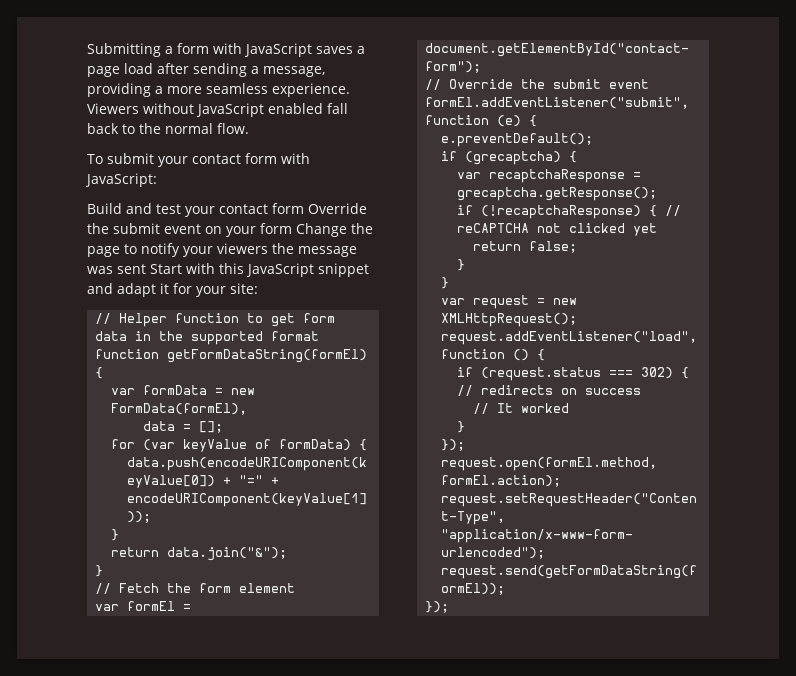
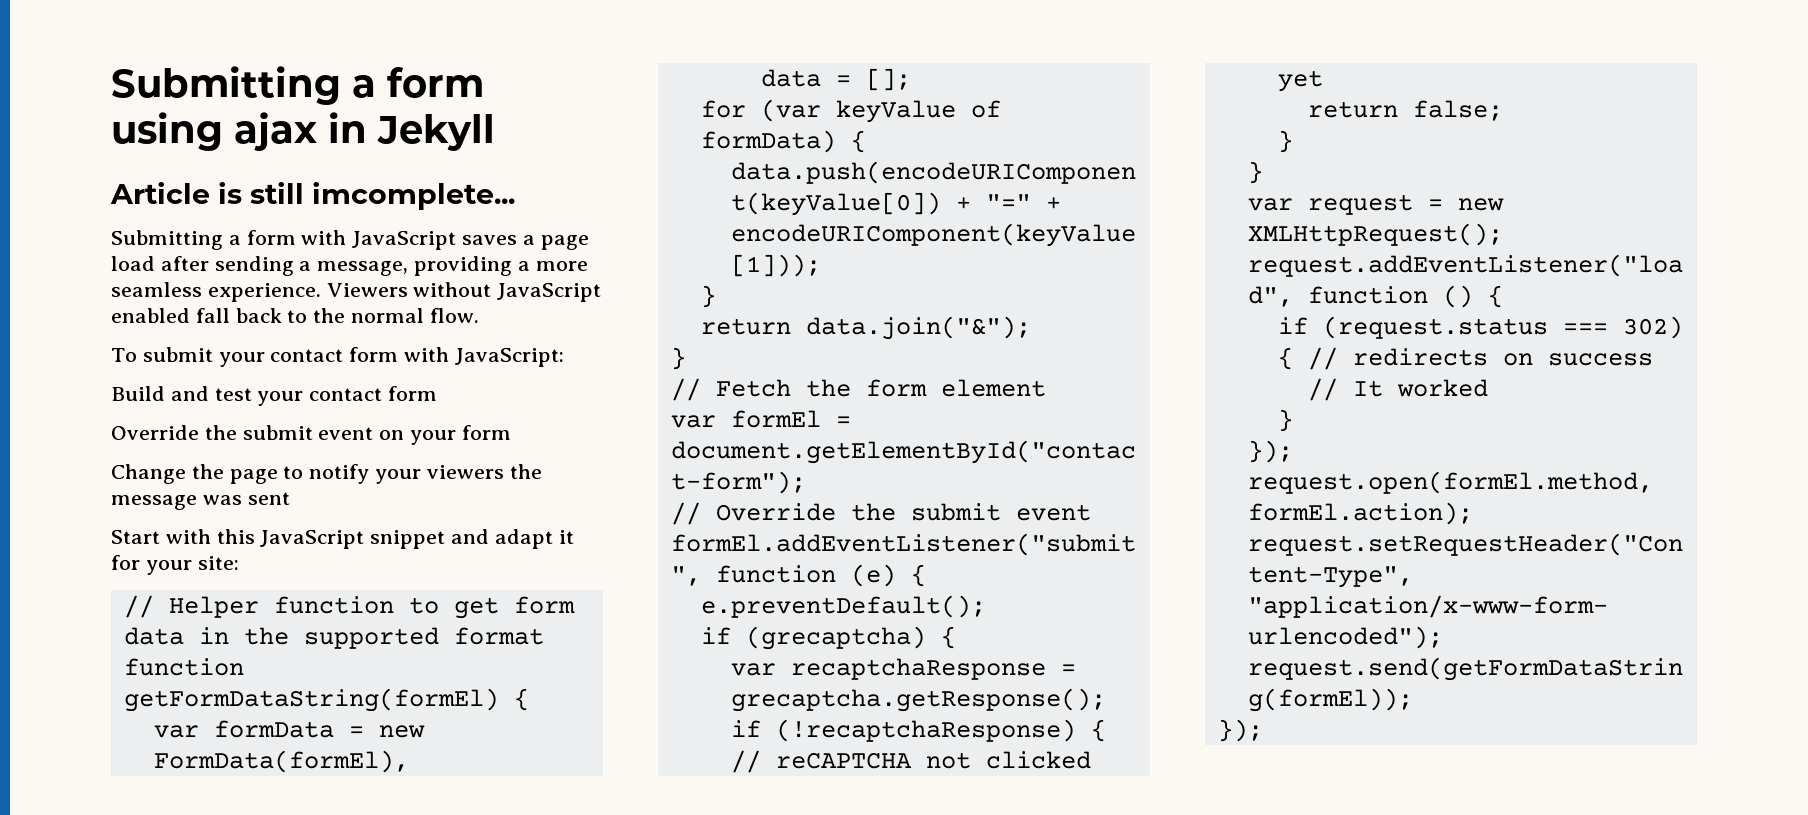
[87,43,209,57] Submitting a form -> [111,66,484,105] [111,112,495,151] [110,182,515,210] [111,230,296,250] Submitting a form using ajax in Jekyll // Article is still imcomplete... // Submitting a form
(304, 208) none -> (438, 393) //
(292, 228) none -> (511, 432) //
(146, 269) none -> (290, 498) //

